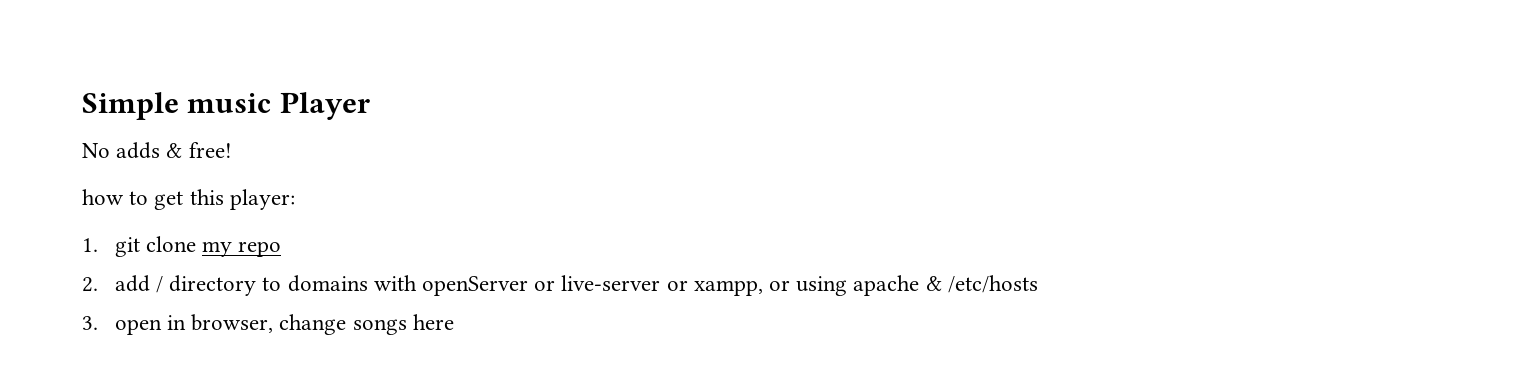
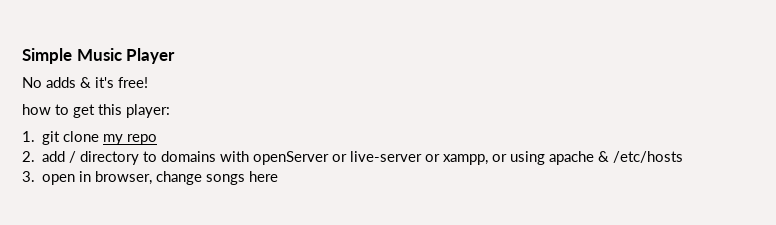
[187,93,272,113] music -> [76,48,122,61] Music
(183, 150) none -> [95,77,114,88] it's

